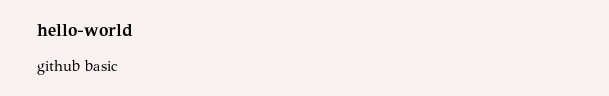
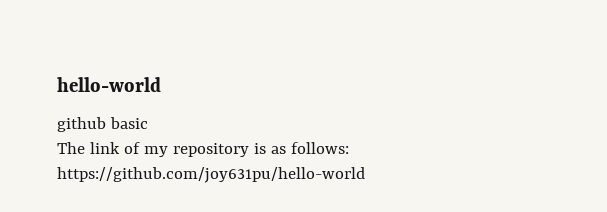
(118, 65) none -> [57,142,349,157] [57,167,365,183] // The link of my repository is as follows: https://github.com/joy631pu/hello-world

